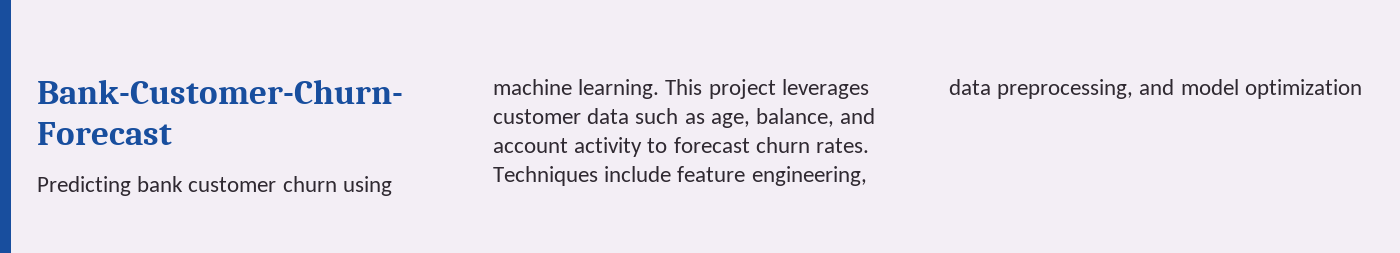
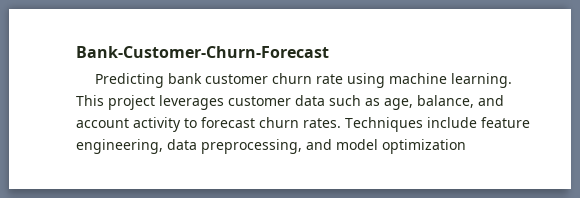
(337, 184) none -> [315,74,343,84] rate

